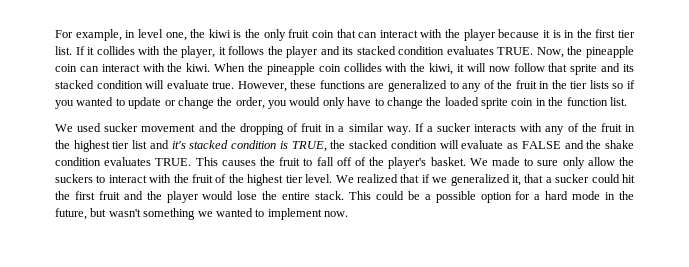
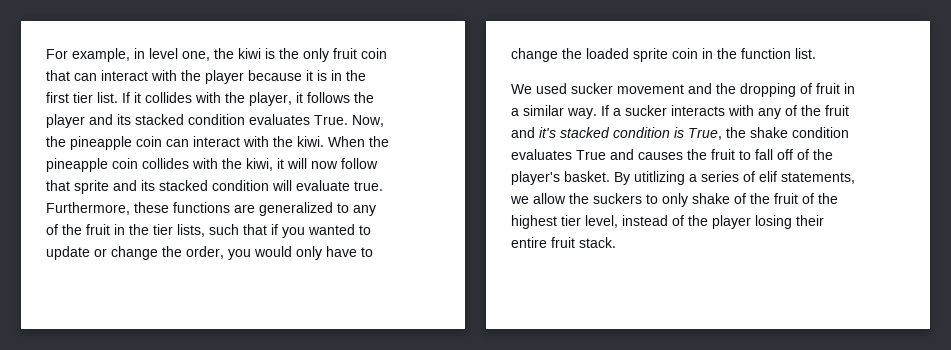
[497,47,534,55] TRUE. -> [314,115,348,125] True.
[237,81,287,92] However, -> [46,202,130,215] Furthermore,
[589,80,624,89] lists so -> [177,224,267,237] lists, such that
[624,124,635,132] [55,140,148,152] in the highest tier list -> (849, 110) none
[291,140,584,152] TRUE, the stacked condition will evaluate as FALSE and -> [688,128,722,140] True,
[155,157,218,166] TRUE. This -> [576,149,634,160] True and
[469,157,585,169] We made to sure only -> [614,171,855,185] [510,196,529,204] By utitlizing a series of elif statements, we
[108,174,172,183] interact with -> [662,193,746,207] only shake of
[305,174,636,186] [55,191,635,203] [55,208,348,220] level. We realized that if we generalized it, that a sucker could hit the first fruit and the player would lose the entire stack. This could be a possible option for a hard mode in the future, but wasn't something we wanted to implement now. -> [585,215,824,229] [511,237,616,248] level, instead of the player losing their entire fruit stack.

